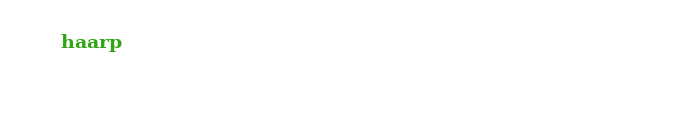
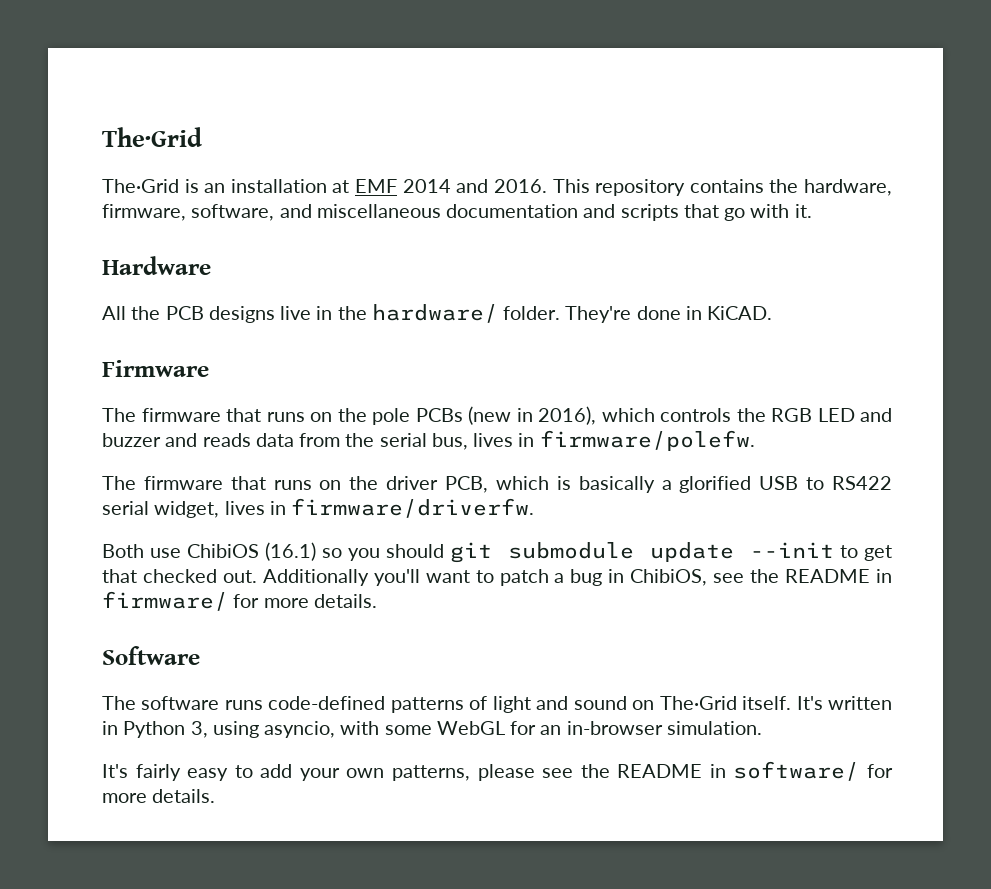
[61,34,122,52] haarp -> [102,127,202,147] [102,179,892,196] [102,204,812,221] [102,256,211,275] [102,304,773,323] [102,360,209,377] [102,406,892,425] [102,430,755,451] [102,476,893,493] [102,498,535,518] [102,542,892,563] [102,569,892,586] [102,591,377,611] [102,646,200,665] [102,696,892,713] [102,721,762,738] [102,761,893,781] [102,789,216,803] The·Grid // The·Grid is an installation at EMF 2014 and 2016. This repository contains the hardware, firmware, software, and miscellaneous documentation and scripts that go with it. // Hardware // All the PCB designs live in the hardware/ folder. They're done in KiCAD. // Firmware // The firmware that runs on the pole PCBs (new in 2016), which controls the RGB LED and buzzer and reads data from the serial bus, lives in firmware/polefw. // The firmware that runs on the driver PCB, which is basically a glorified USB to RS422 serial widget, lives in firmware/driverfw. // Both use ChibiOS (16.1) so you should git submodule update --init to get that checked out. Additionally you'll want to patch a bug in ChibiOS, see the README in firmware/ for more details. // Software // The software runs code-defined patterns of light and sound on The·Grid itself. It's written in Python 3, using asyncio, with some WebGL for an in-browser simulation. // It's fairly easy to add your own patterns, please see the README in software/ for more details.

